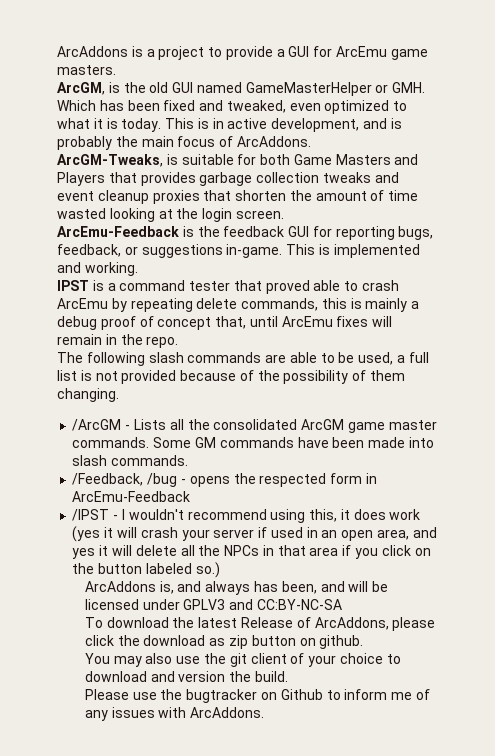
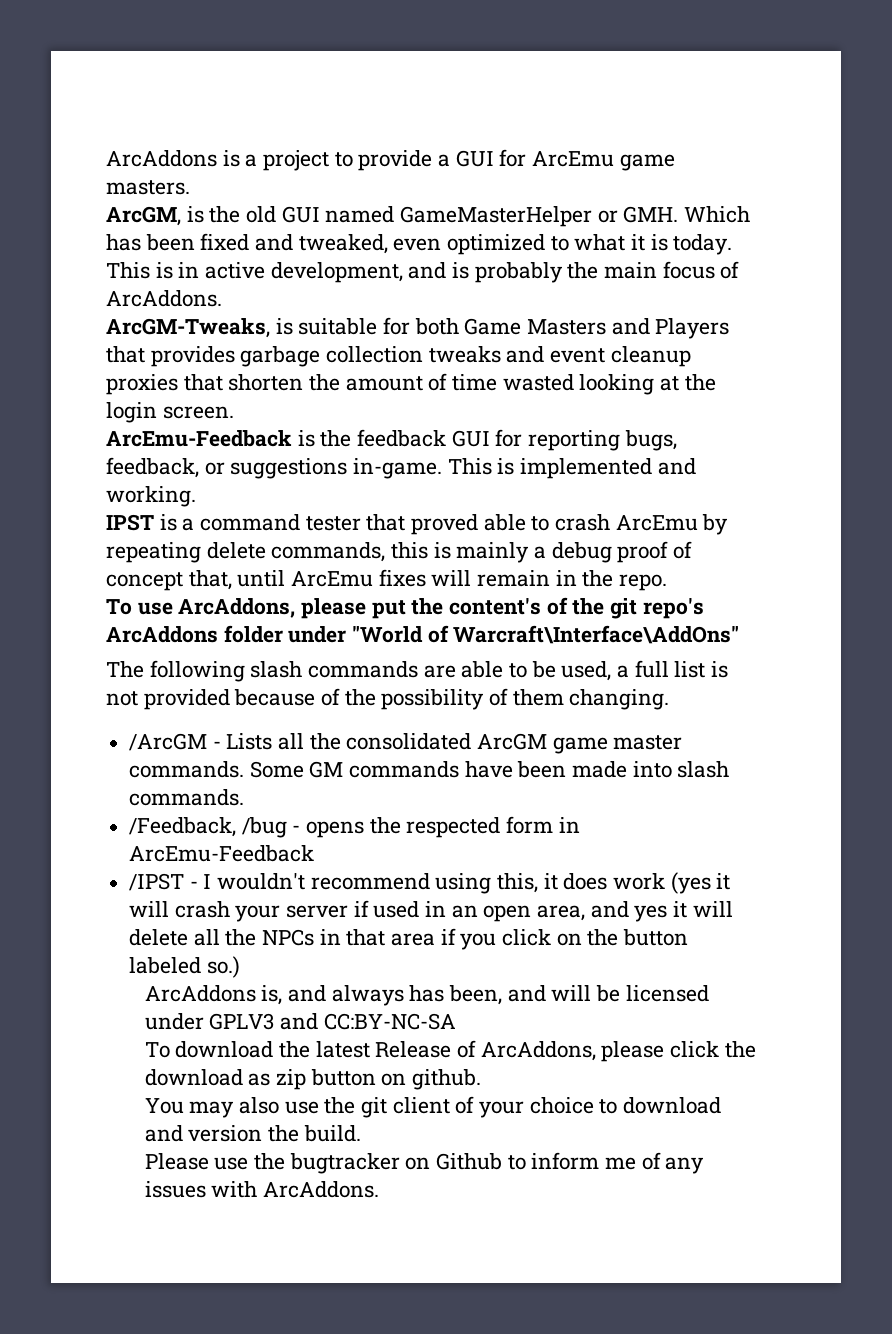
(179, 342) none -> [106,597,704,619] [106,625,740,644] // To use ArcAddons, please put the content's of the git repo's ArcAddons folder under "World of Warcraft\Interface\AddOns"

